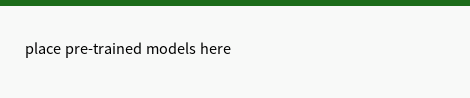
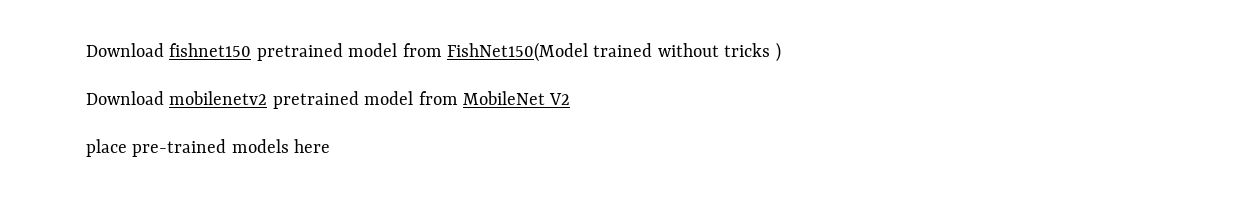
(25, 50) none -> [86,42,781,62] [86,91,571,109] Download fishnet150 pretrained model from FishNet150(Model trained without tricks ) // Download mobilenetv2 pretrained model from MobileNet V2 //

